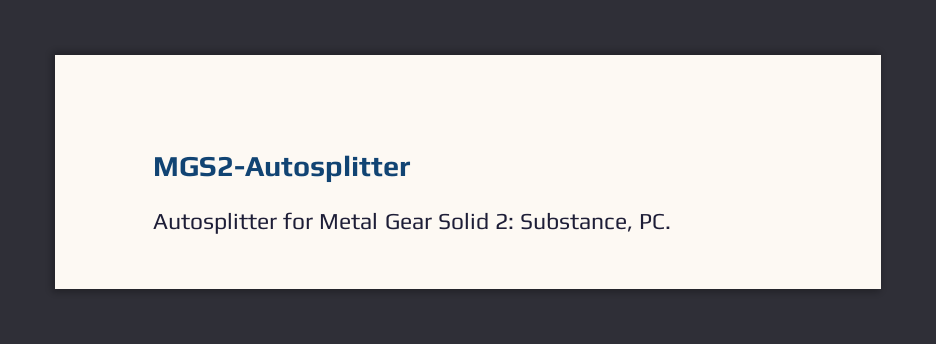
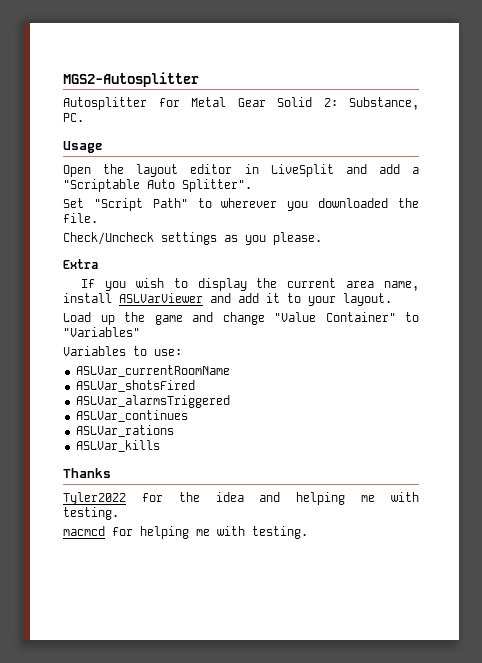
(672, 221) none -> [63,141,103,153] [63,164,419,177] [63,179,252,192] [63,198,419,211] [63,213,98,223] [63,232,322,245] [63,259,98,269] [81,278,419,291] [63,293,392,306] [63,312,419,325] [63,327,140,337] [63,346,182,356] [75,365,230,377] [75,380,195,392] [75,395,230,408] [75,410,188,422] [75,425,174,437] [75,440,160,452] [63,468,111,478] [63,492,419,505] [63,507,119,520] [63,526,308,539] // Usage // Open the layout editor in LiveSplit and add a "Scriptable Auto Splitter". // Set "Script Path" to wherever you downloaded the file. // Check/Uncheck settings as you please. // Extra // If you wish to display the current area name, install ASLVarViewer and add it to your layout. // Load up the game and change "Value Container" to "Variables" // Variables to use: // ASLVar_currentRoomName // ASLVar_shotsFired // ASLVar_alarmsTriggered // ASLVar_continues // ASLVar_rations // ASLVar_kills // Thanks // Tyler2022 for the idea and helping me with testing. // macmcd for helping me with testing.

